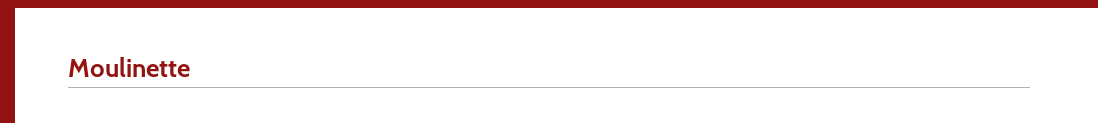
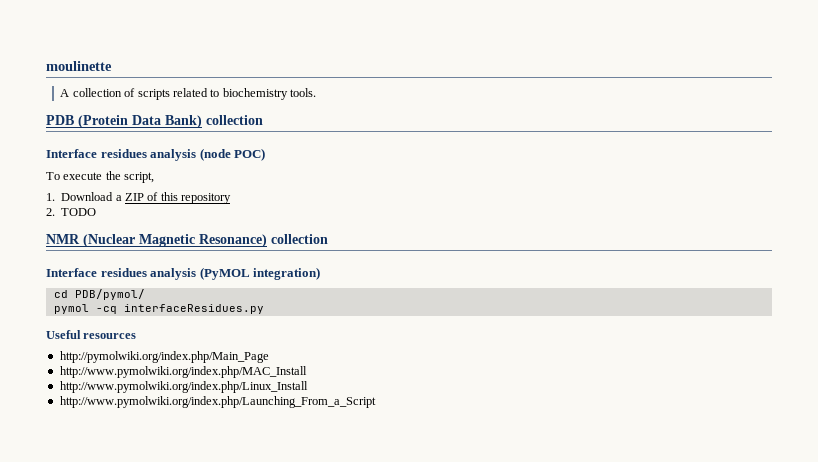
[68,57,190,77] Moulinette -> [46,61,112,71] [60,88,317,100] [46,115,263,128] [46,148,266,161] [46,171,155,183] [46,192,232,204] [46,208,97,216] [46,234,328,247] [46,267,321,280] [53,289,145,300] [53,304,264,314] [46,330,137,339] [59,351,269,363] [59,366,307,378] [59,381,308,393] [59,396,376,408] moulinette // A collection of scripts related to biochemistry tools. // PDB (Protein Data Bank) collection // Interface residues analysis (node POC) // To execute the script, // 1. Download a ZIP of this repository // 2. TODO // NMR (Nuclear Magnetic Resonance) collection // Interface residues analysis (PyMOL integration) // cd PDB/pymol/ // pymol -cq interfaceResidues.py // Useful resources // http://pymolwiki.org/index.php/Main_Page // http://www.pymolwiki.org/index.php/MAC_Install // http://www.pymolwiki.org/index.php/Linux_Install // http://www.pymolwiki.org/index.php/Launching_From_a_Script

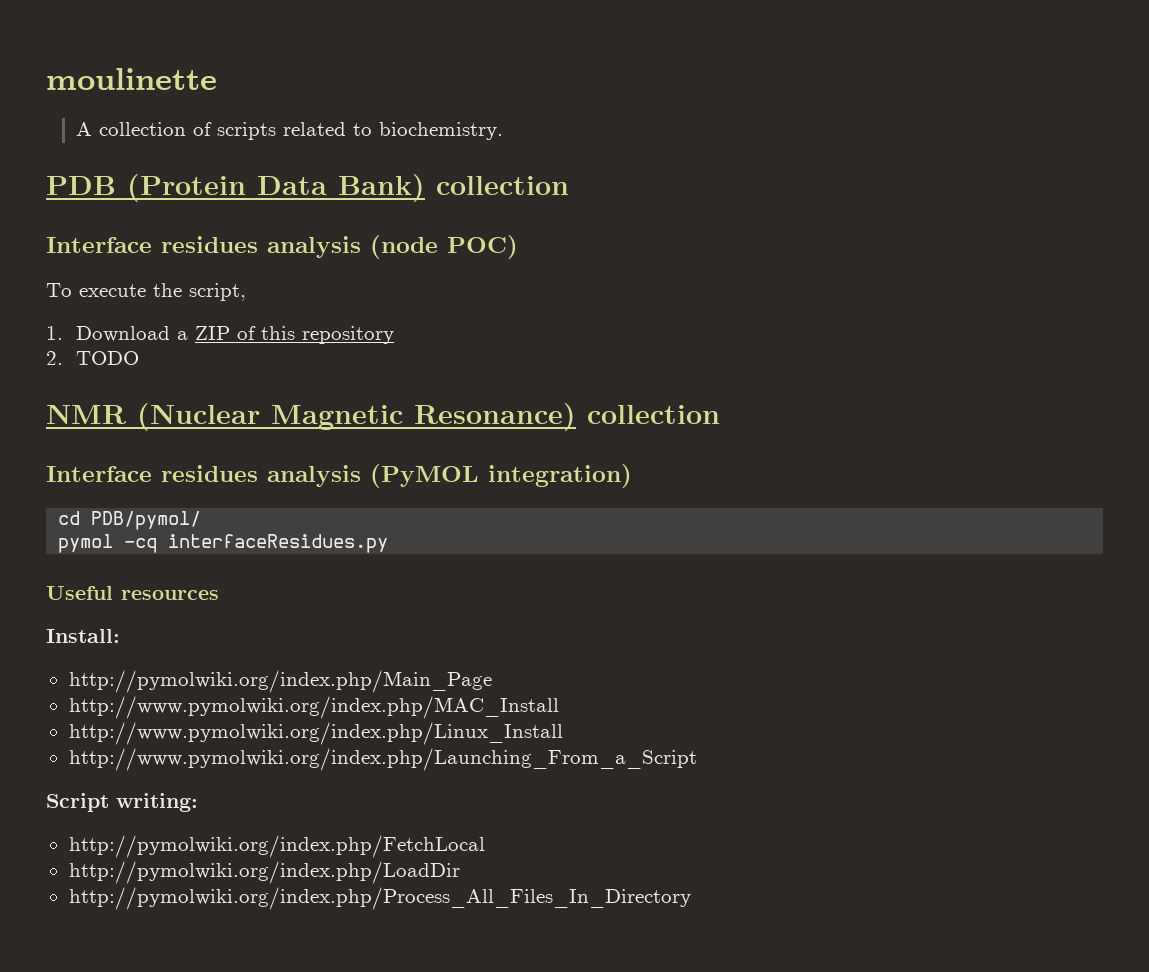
[222,88,317,100] biochemistry tools. -> [378,122,503,140] biochemistry.
(137, 336) none -> [46,629,120,643] // Install:
(376, 402) none -> [46,793,198,812] [68,835,485,858] [68,861,460,884] [68,887,691,910] // Script writing: // http://pymolwiki.org/index.php/FetchLocal // http://pymolwiki.org/index.php/LoadDir // http://pymolwiki.org/index.php/Process_All_Files_In_Directory

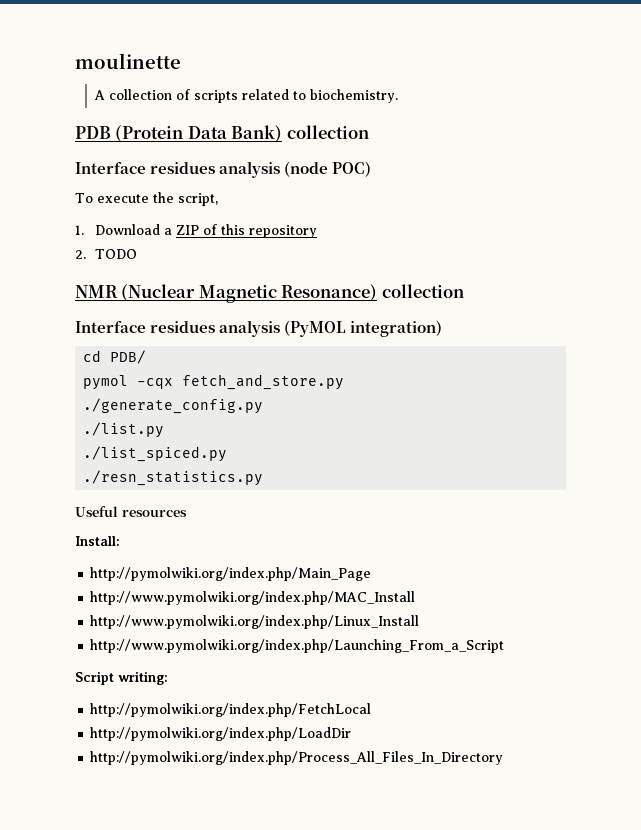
[91,511,202,530] PDB/pymol/ -> [110,350,147,364] PDB/
[124,534,389,553] -cq interfaceResidues.py -> [137,374,345,390] [83,398,264,414] [83,422,165,438] [83,446,228,462] [83,470,264,486] -cqx fetch_and_store.py // ./generate_config.py // ./list.py // ./list_spiced.py // ./resn_statistics.py

